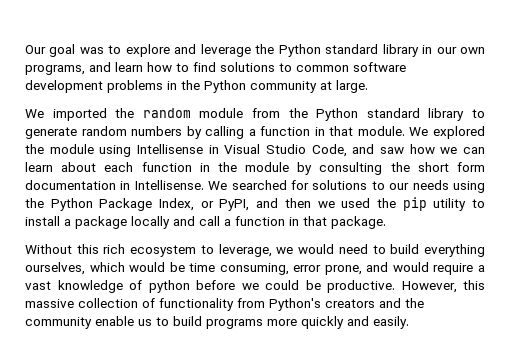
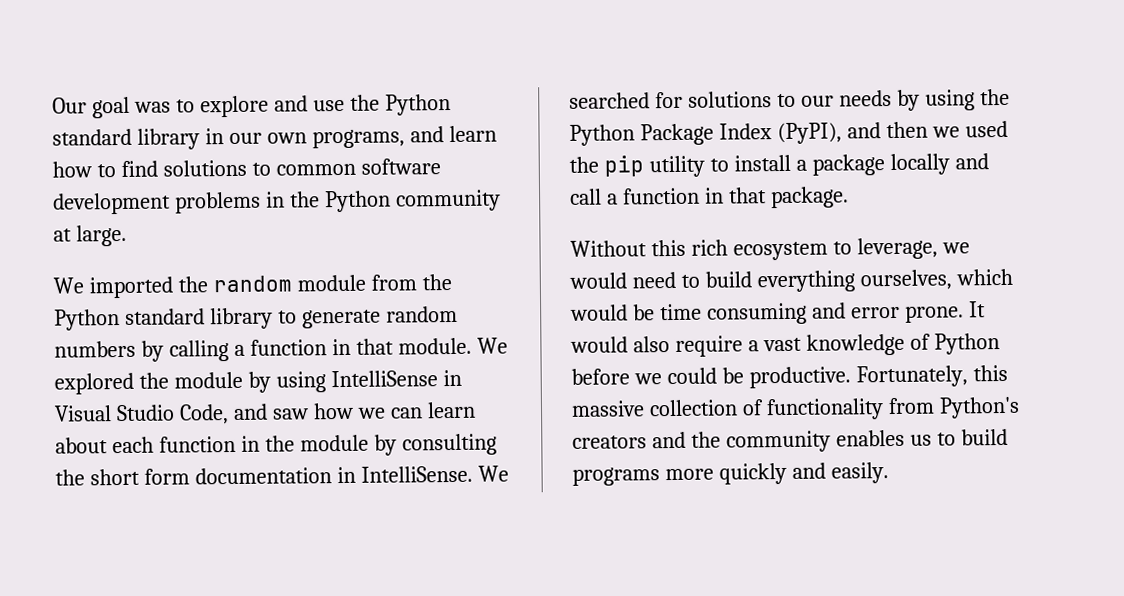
[200,44,251,57] leverage -> [312,99,345,112] use
[99,144,203,157] using Intellisense -> [247,370,438,393] by using IntelliSense
[134,180,204,190] Intellisense. -> [360,465,473,483] IntelliSense.
(449, 185) none -> [896,89,920,111] by
[159,198,250,211] Index, or PyPI, -> [718,122,842,145] Index (PyPI),
[219,262,429,275] consuming, error prone, and would -> [706,301,986,325] [570,336,670,353] consuming and error prone. It would also
[148,280,190,293] python -> [933,333,1000,355] Python
[401,281,457,293] However, -> [855,365,968,388] Fortunately,
[95,316,134,326] enable -> [835,429,905,447] enables

